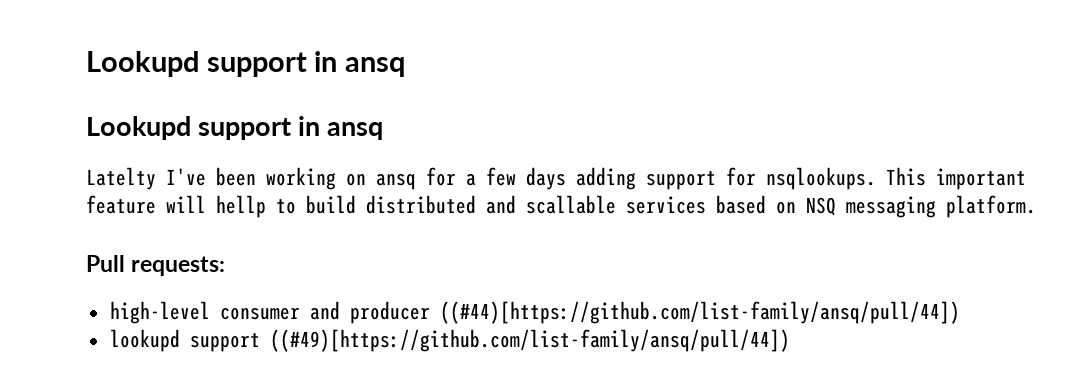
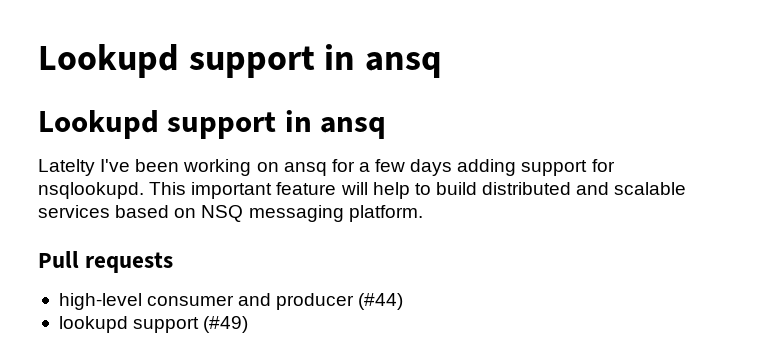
[766,167,876,190] nsqlookups. -> [38,182,144,199] nsqlookupd.
[216,195,266,218] hellp -> [372,182,410,199] help
[526,195,616,214] scallable -> [614,182,687,195] scalable
[131,256,226,276] requests: -> [85,252,174,273] requests
[439,301,960,324] ((#44)[https://github.com/list-family/ansq/pull/44]) -> [358,293,404,310] (#44)
[269,329,790,352] ((#49)[https://github.com/list-family/ansq/pull/44]) -> [203,316,249,333] (#49)

